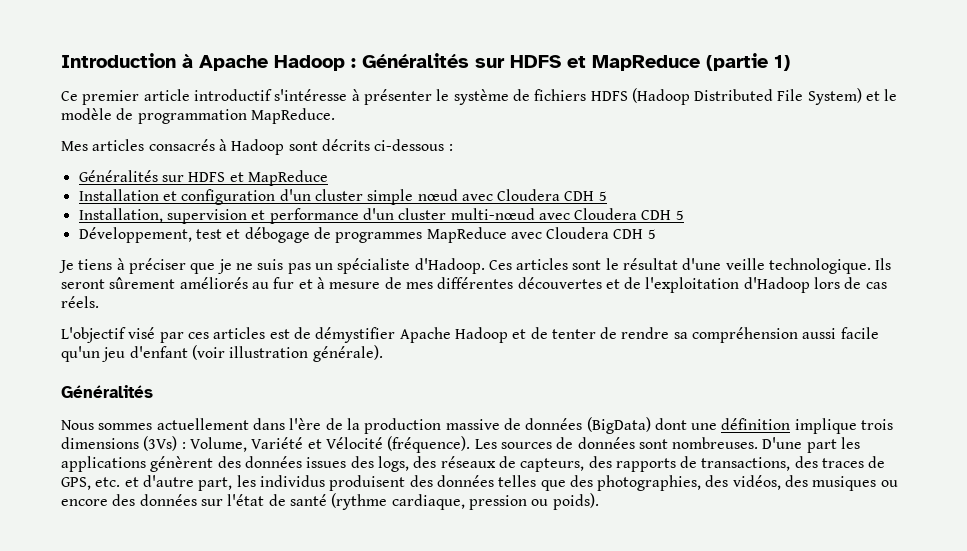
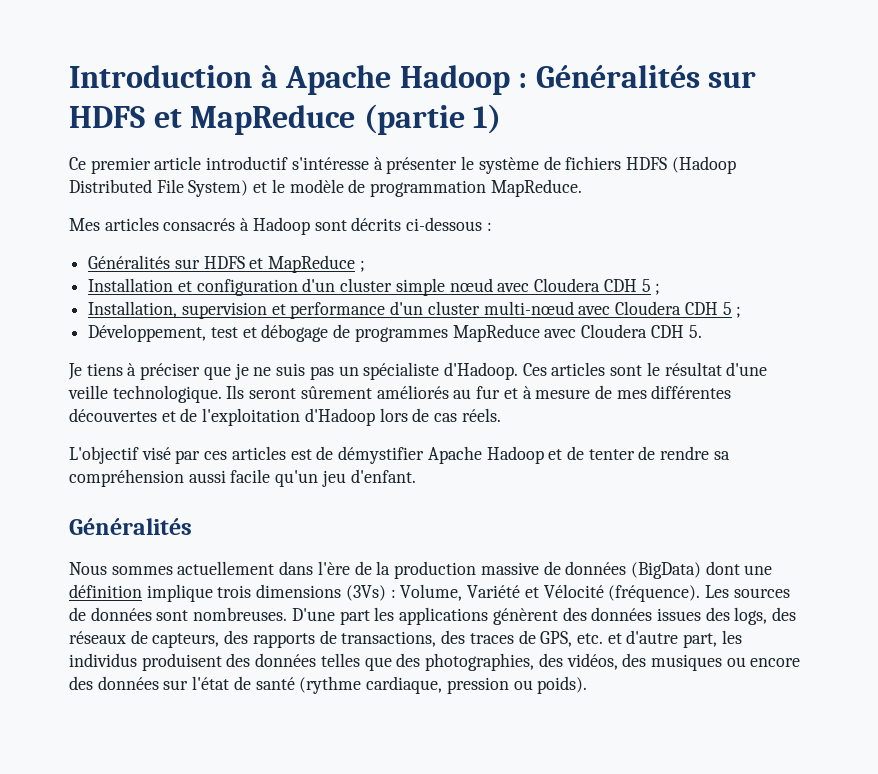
(328, 178) none -> [359,260,365,272] ;
(607, 196) none -> [655,283,661,295] ;
(684, 215) none -> [736,306,742,318] ;
[647,229,656,239] 5 -> [688,325,702,338] 5.
[129,345,383,362] d'enfant (voir illustration générale). -> [350,469,416,483] d'enfant.

